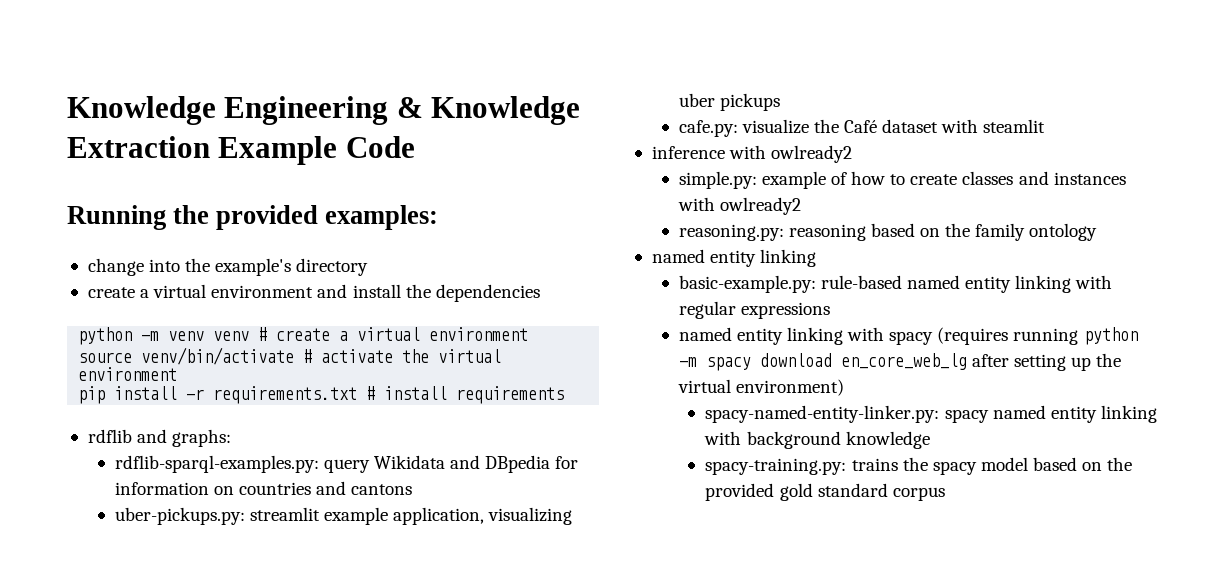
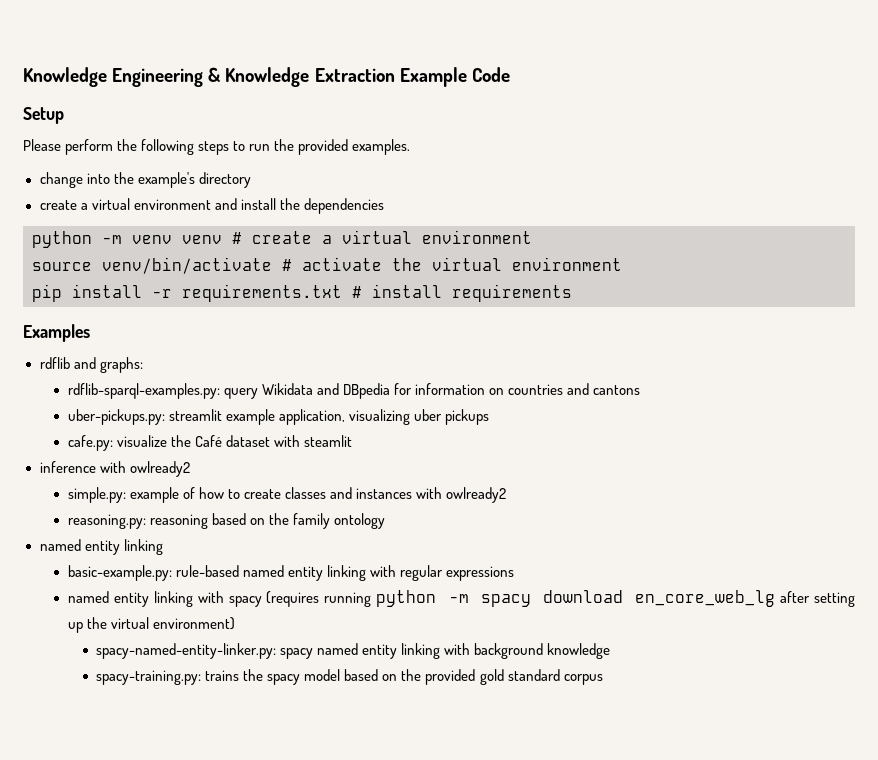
[67,205,439,230] Running the provided examples: -> [23,107,64,124] [23,139,411,155] Setup // Please perform the following steps to run the provided examples.
(565, 395) none -> [23,324,90,342] // Examples

